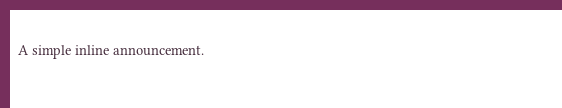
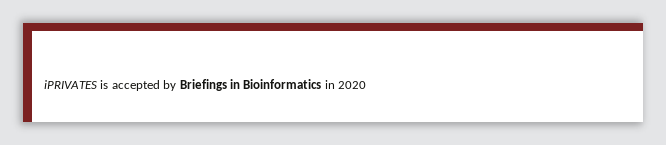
[18,45,204,59] A simple inline announcement. -> [44,79,366,91] iPRIVATES is accepted by Briefings in Bioinformatics in 2020

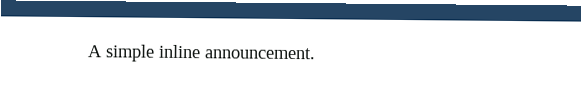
[44,79,366,91] iPRIVATES is accepted by Briefings in Bioinformatics in 2020 -> [87,44,316,62] A simple inline announcement.

